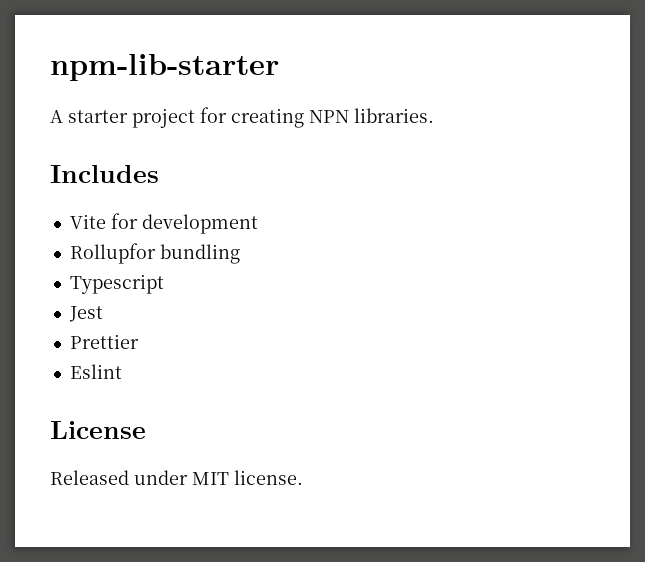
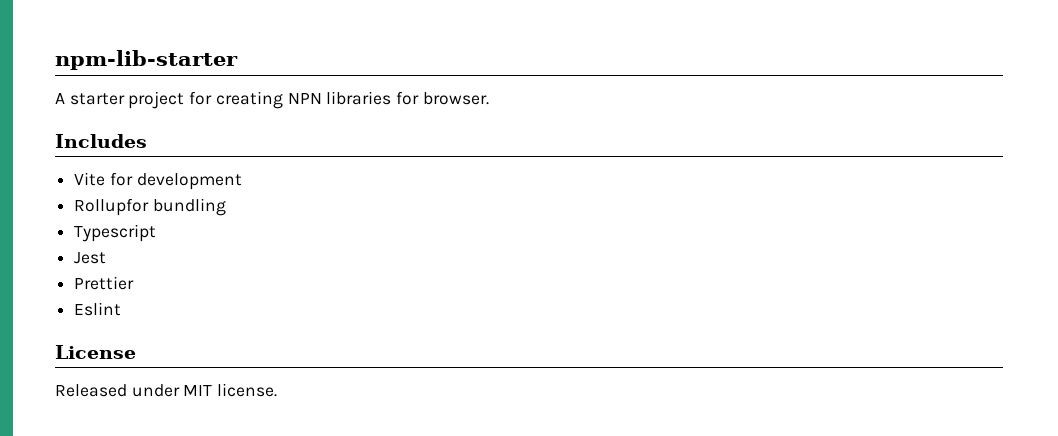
[354,108,434,123] libraries. -> [326,91,489,105] libraries for browser.

